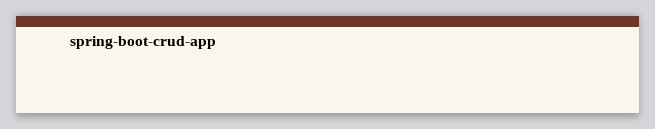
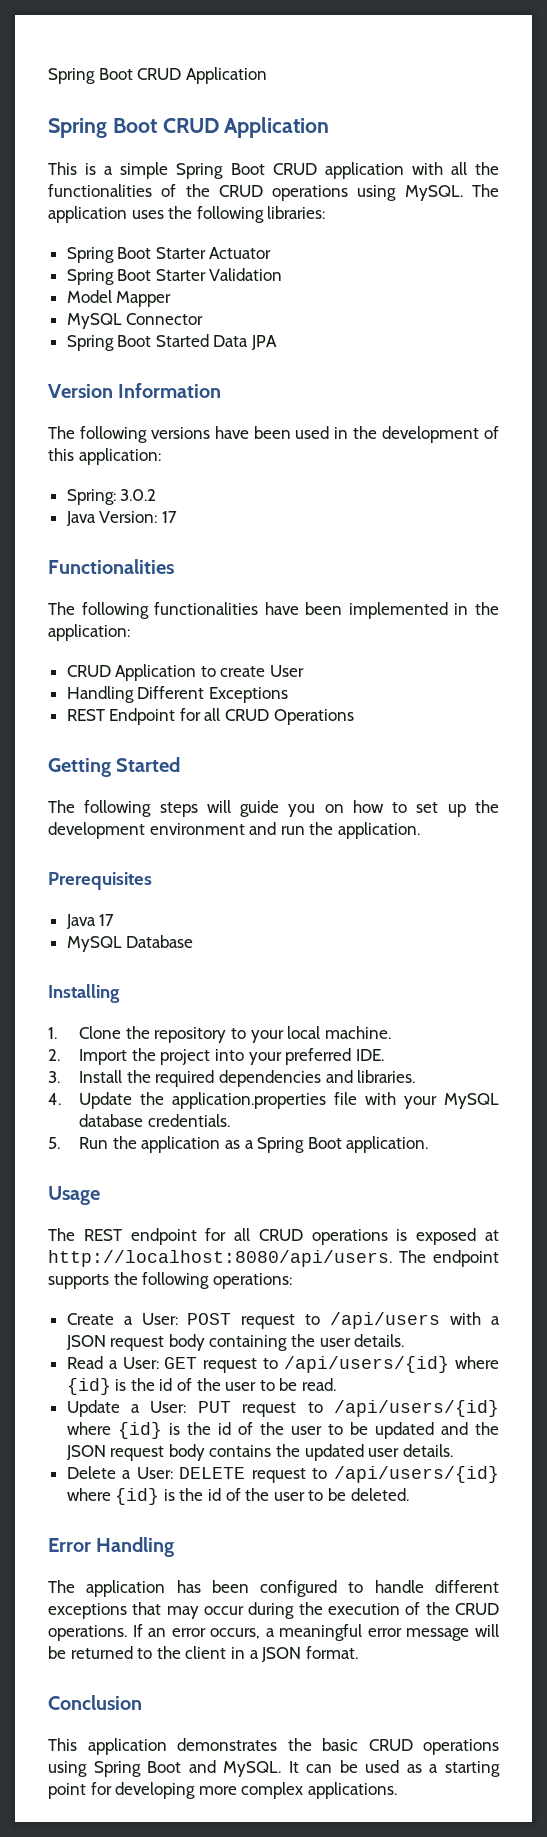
[70,36,216,49] spring-boot-crud-app -> [48,67,267,84] [48,117,330,138] [48,162,500,179] [48,184,499,201] [48,206,326,223] [66,247,272,263] [66,268,283,285] [66,290,172,307] [66,313,204,329] [66,334,278,351] [48,383,222,398] [48,426,500,443] [48,448,161,465] [66,489,157,505] [65,511,177,526] [48,559,174,574] [48,602,499,619] [48,624,130,641] [66,664,305,681] [66,686,288,703] [66,708,354,725] [48,757,181,777] [48,800,499,817] [48,822,420,839] [48,872,152,890] [65,914,115,929] [66,935,194,952] [48,984,120,1003] [48,1026,391,1043] [48,1048,384,1065] [48,1070,416,1087] [48,1092,499,1109] [79,1114,230,1127] [48,1136,429,1153] [48,1186,100,1205] [48,1228,499,1245] [48,1250,499,1267] [48,1272,292,1289] [66,1312,501,1329] [65,1334,405,1351] [66,1356,499,1373] [66,1378,337,1395] [66,1400,499,1417] [66,1422,499,1439] [65,1444,453,1461] [66,1466,499,1483] [66,1488,409,1505] [48,1537,175,1557] [48,1580,499,1597] [48,1602,499,1619] [48,1624,499,1641] [48,1646,358,1662] [48,1695,142,1710] [48,1738,499,1755] [48,1760,501,1777] [48,1782,397,1799] Spring Boot CRUD Application // Spring Boot CRUD Application // This is a simple Spring Boot CRUD application with all the functionalities of the CRUD operations using MySQL. The application uses the following libraries: // Spring Boot Starter Actuator // Spring Boot Starter Validation // Model Mapper // MySQL Connector // Spring Boot Started Data JPA // Version Information // The following versions have been used in the development of this application: // Spring: 3.0.2 // Java Version: 17 // Functionalities // The following functionalities have been implemented in the application: // CRUD Application to create User // Handling Different Exceptions // REST Endpoint for all CRUD Operations // Getting Started // The following steps will guide you on how to set up the development environment and run the application. // Prerequisites // Java 17 // MySQL Database // Installing // 1. Clone the repository to your local machine. // 2. Import the project into your preferred IDE. // 3. Install the required dependencies and libraries. // 4. Update the application.properties file with your MySQL database credentials. // 5. Run the application as a Spring Boot application. // Usage // The REST endpoint for all CRUD operations is exposed at http://localhost:8080/api/users. The endpoint supports the following operations: // Create a User: POST request to /api/users with a JSON request body containing the user details. // Read a User: GET request to /api/users/{id} where {id} is the id of the user to be read. // Update a User: PUT request to /api/users/{id} where {id} is the id of the user to be updated and the JSON request body contains the updated user details. // Delete a User: DELETE request to /api/users/{id} where {id} is the id of the user to be deleted. // Error Handling // The application has been configured to handle different exceptions that may occur during the execution of the CRUD operations. If an error occurs, a meaningful error message will be returned to the client in a JSON format. // Conclusion // This application demonstrates the basic CRUD operations using Spring Boot and MySQL. It can be used as a starting point for developing more complex applications.

